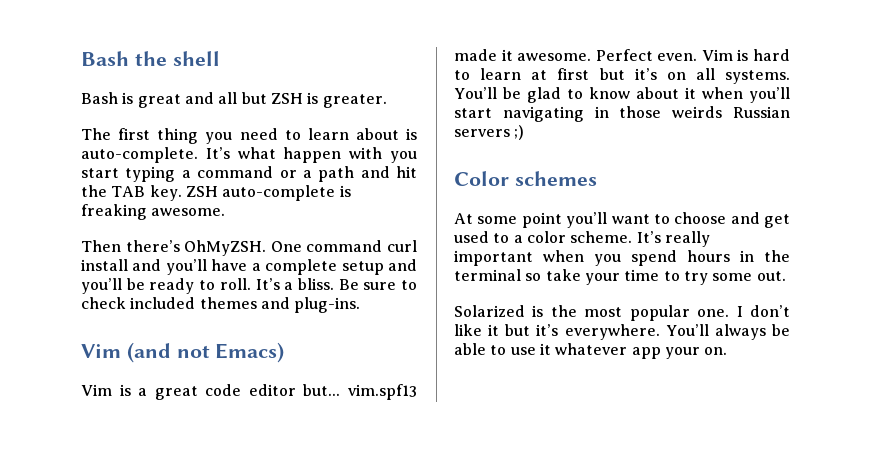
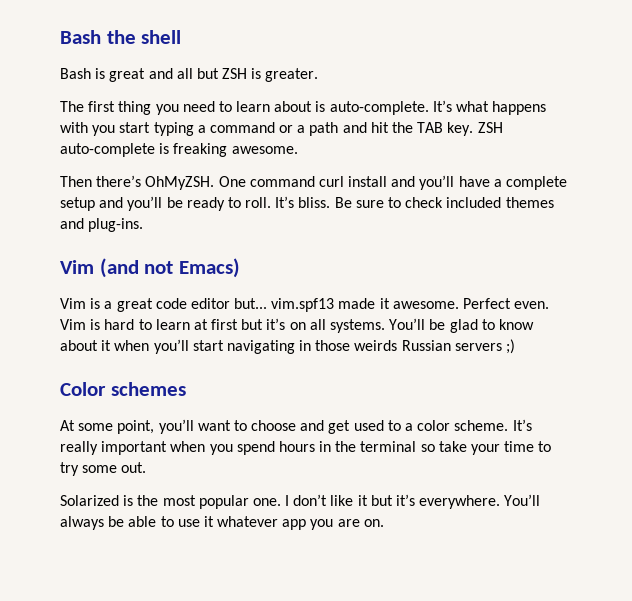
[283,147,342,163] happen -> [492,101,547,115] happens
[284,282,294,290] a -> (295, 202) none
[521,212,562,228] point -> [117,420,155,434] point,
[664,347,700,359] your -> [310,519,360,530] you are

